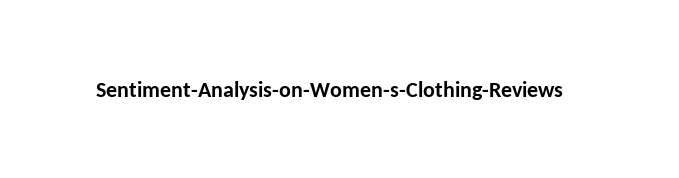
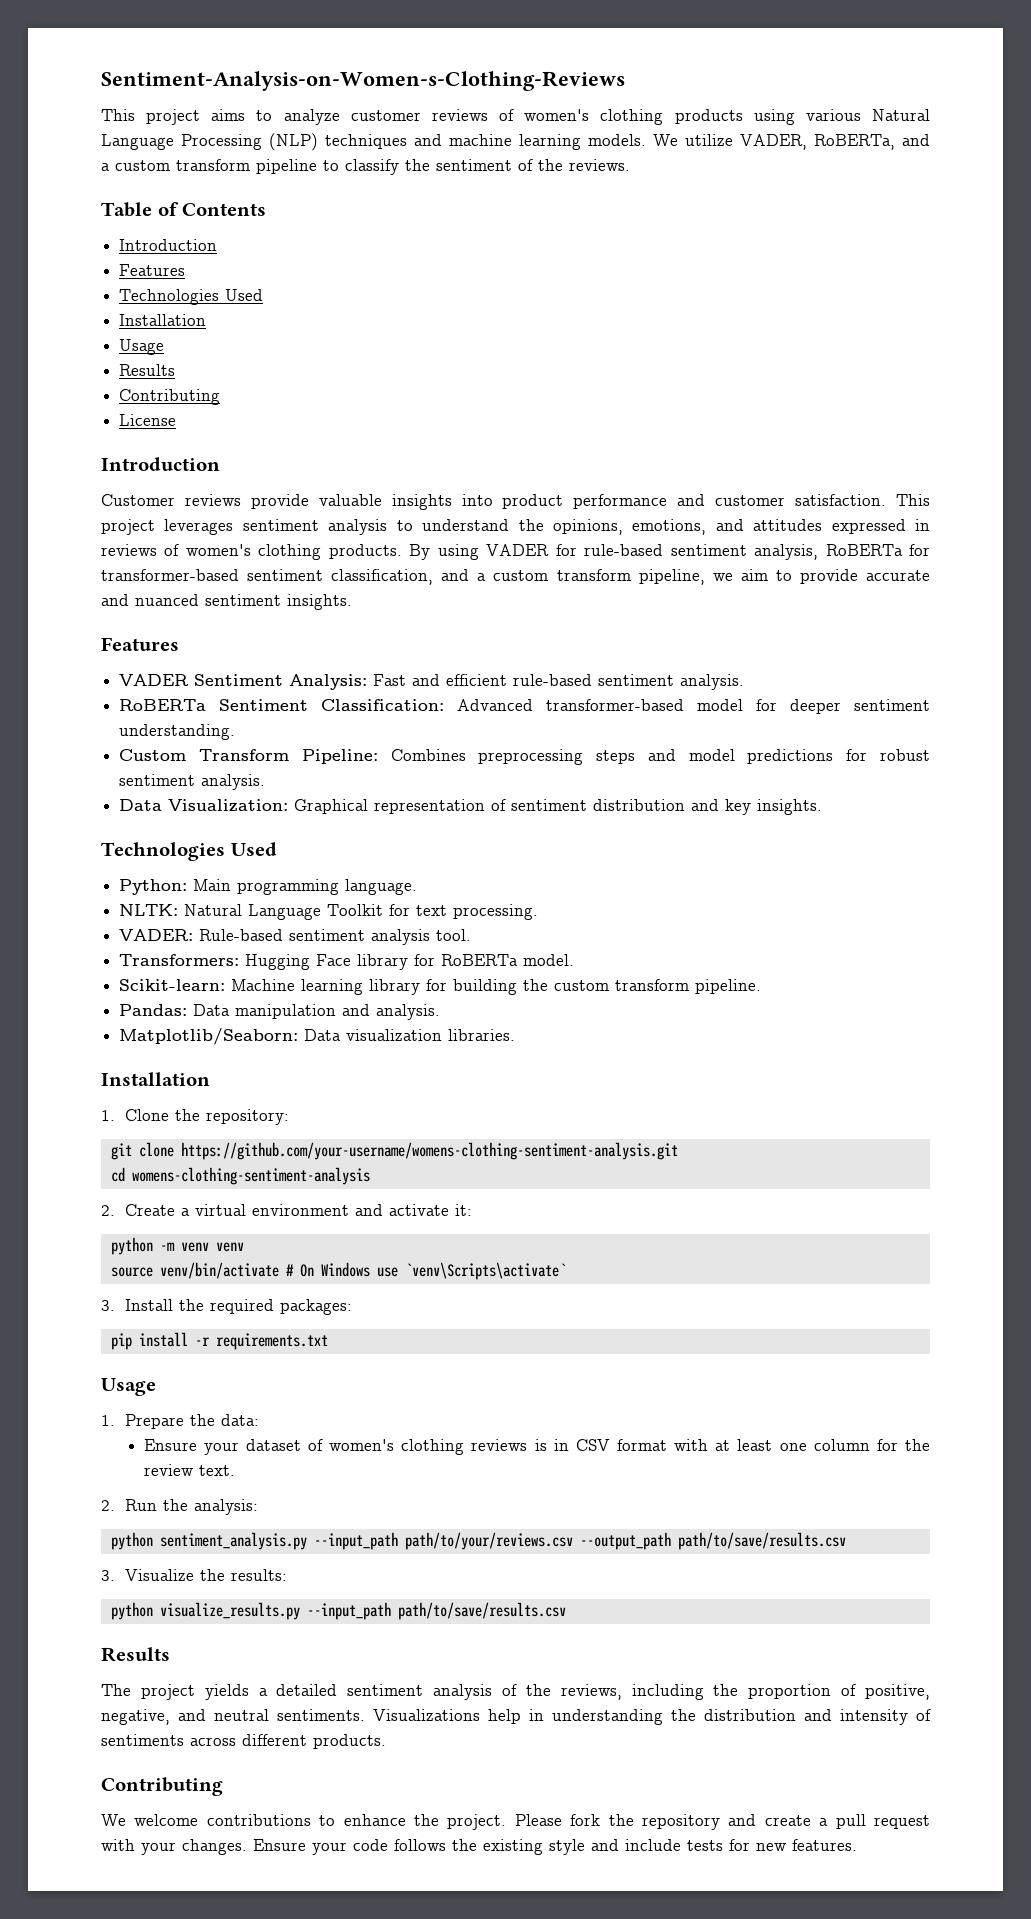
(563, 90) none -> [101,109,931,125] [101,133,930,151] [101,159,630,175] [101,202,267,217] [119,239,218,251] [119,264,186,276] [119,289,264,305] [119,314,207,326] [119,339,165,355] [119,364,176,376] [119,389,221,405] [119,414,177,426] [101,457,220,471] [101,494,930,510] [101,519,930,535] [101,544,930,560] [101,569,931,585] [101,594,352,610] [101,637,179,651] [119,674,745,690] [119,699,931,714] [119,724,236,740] [119,749,930,765] [119,774,266,790] [119,799,823,815] [101,842,277,861] [119,879,418,895] [119,904,539,920] [119,929,472,945] [119,954,575,970] [119,979,762,995] [119,1004,441,1020] [119,1028,516,1045] [101,1072,210,1086] [101,1109,290,1125] [110,1142,678,1160] [110,1167,370,1185] [101,1204,473,1216] [110,1237,244,1255] [110,1262,566,1280] [101,1299,353,1315] [110,1332,328,1350] [101,1378,156,1396] [101,1414,260,1429] [143,1439,930,1455] [143,1464,235,1476] [101,1499,259,1515] [110,1532,846,1550] [101,1569,288,1581] [110,1602,566,1620] [101,1647,170,1662] [101,1684,931,1700] [101,1709,931,1725] [101,1734,386,1749] [101,1777,223,1796] [101,1814,930,1830] [101,1839,857,1855] // This project aims to analyze customer reviews of women's clothing products using various Natural Language Processing (NLP) techniques and machine learning models. We utilize VADER, RoBERTa, and a custom transform pipeline to classify the sentiment of the reviews. // Table of Contents // Introduction // Features // Technologies Used // Installation // Usage // Results // Contributing // License // Introduction // Customer reviews provide valuable insights into product performance and customer satisfaction. This project leverages sentiment analysis to understand the opinions, emotions, and attitudes expressed in reviews of women's clothing products. By using VADER for rule-based sentiment analysis, RoBERTa for transformer-based sentiment classification, and a custom transform pipeline, we aim to provide accurate and nuanced sentiment insights. // Features // VADER Sentiment Analysis: Fast and efficient rule-based sentiment analysis. // RoBERTa Sentiment Classification: Advanced transformer-based model for deeper sentiment understanding. // Custom Transform Pipeline: Combines preprocessing steps and model predictions for robust sentiment analysis. // Data Visualization: Graphical representation of sentiment distribution and key insights. // Technologies Used // Python: Main programming language. // NLTK: Natural Language Toolkit for text processing. // VADER: Rule-based sentiment analysis tool. // Transformers: Hugging Face library for RoBERTa model. // Scikit-learn: Machine learning library for building the custom transform pipeline. // Pandas: Data manipulation and analysis. // Matplotlib/Seaborn: Data visualization libraries. // Installation // 1. Clone the repository: // git clone https://github.com/your-username/womens-clothing-sentiment-analysis.git // cd womens-clothing-sentiment-analysis // 2. Create a virtual environment and activate it: // python -m venv venv // source venv/bin/activate # On Windows use `venv\Scripts\activate` // 3. Install the required packages: // pip install -r requirements.txt // Usage // 1. Prepare the data: // Ensure your dataset of women's clothing reviews is in CSV format with at least one column for the review text. // 2. Run the analysis: // python sentiment_analysis.py --input_path path/to/your/reviews.csv --output_path path/to/save/results.csv // 3. Visualize the results: // python visualize_results.py --input_path path/to/save/results.csv // Results // The project yields a detailed sentiment analysis of the reviews, including the proportion of positive, negative, and neutral sentiments. Visualizations help in understanding the distribution and intensity of sentiments across different products. // Contributing // We welcome contributions to enhance the project. Please fork the repository and create a pull request with your changes. Ensure your code follows the existing style and include tests for new features.

